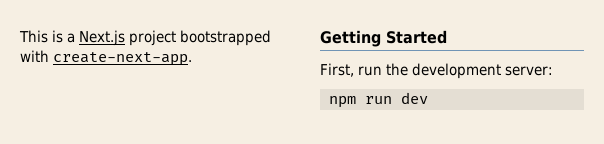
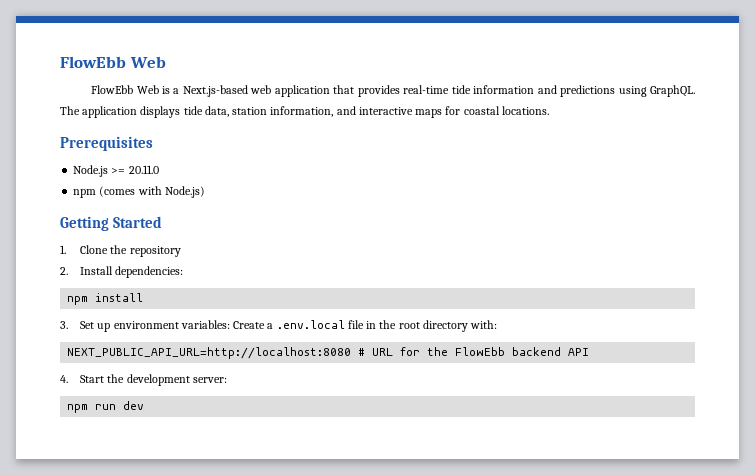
[19,30,271,46] [20,50,192,66] [320,30,447,47] [320,63,382,77] This is a Next.js project bootstrapped with create-next-app. // Getting Started // First, run -> [60,56,166,68] [91,85,695,97] [60,106,549,118] [60,136,153,151] [73,165,159,177] [73,186,205,198] [60,216,163,231] [60,245,181,257] [60,266,184,278] [67,293,144,305] [60,320,498,332] [67,347,590,359] [60,375,105,383] FlowEbb Web // FlowEbb Web is a Next.js-based web application that provides real-time tide information and predictions using GraphQL. The application displays tide data, station information, and interactive maps for coastal locations. // Prerequisites // Node.js >= 20.11.0 // npm (comes with Node.js) // Getting Started // 1. Clone the repository // 2. Install dependencies: // npm install // 3. Set up environment variables: Create a .env.local file in the root directory with: // NEXT_PUBLIC_API_URL=http://localhost:8080 # URL for the FlowEbb backend API // 4. Start

